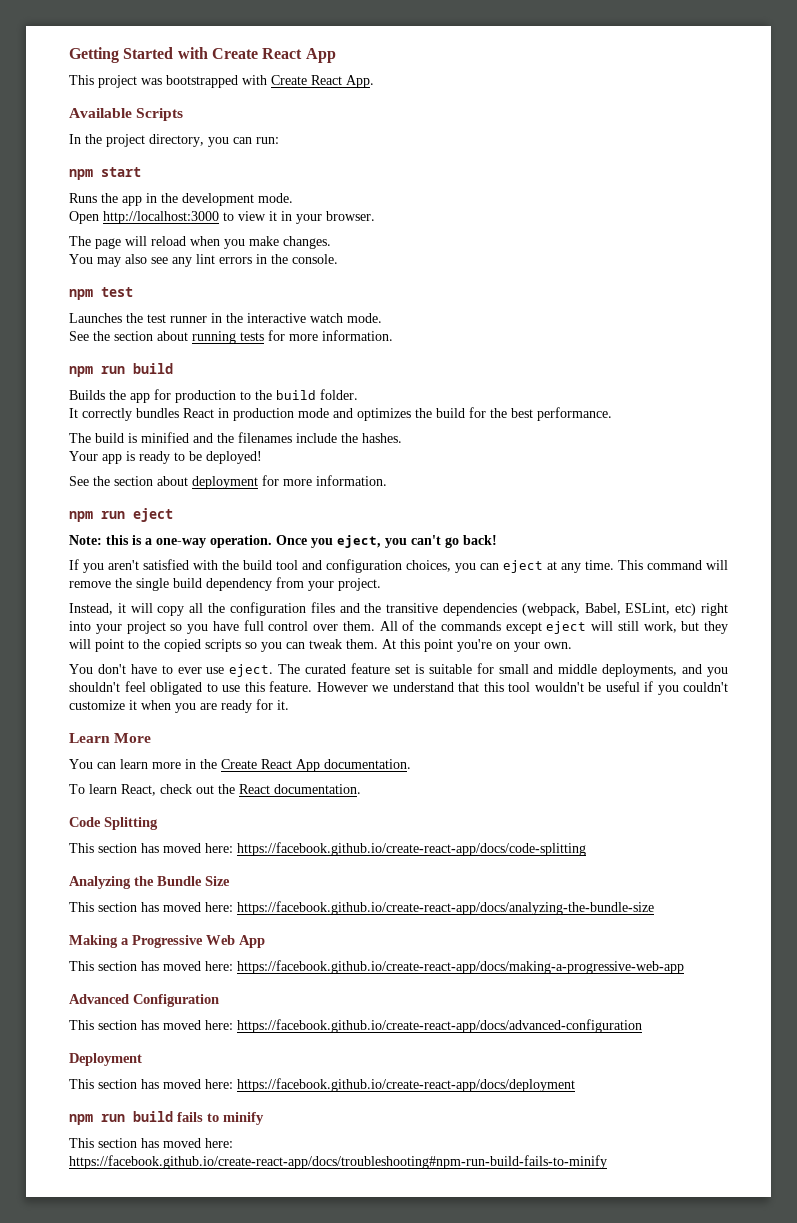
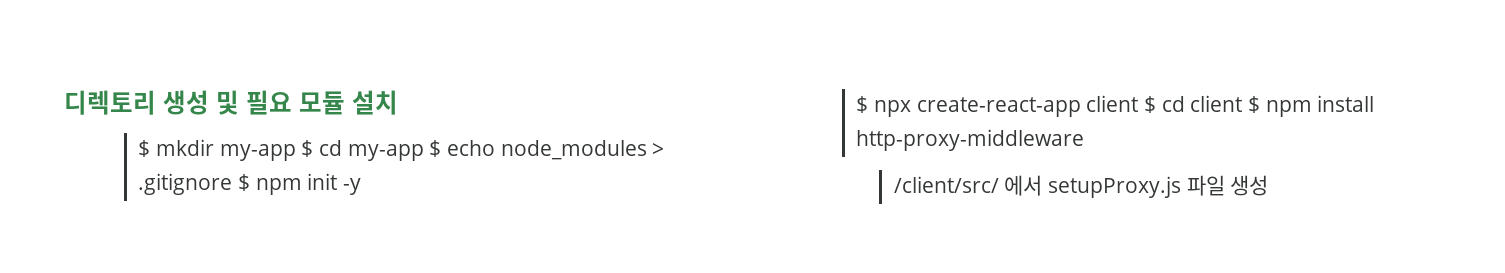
[69,47,336,63] [69,75,374,88] [69,108,184,121] [69,134,279,147] [69,167,141,180] [69,193,293,206] [69,211,375,224] [69,236,331,249] [69,254,338,267] [69,287,133,300] [69,313,382,323] [69,330,393,344] [69,363,173,377] [69,389,358,403] [69,407,612,421] [69,432,402,443] [69,451,262,464] [69,475,387,489] [69,508,173,522] [69,535,497,548] [69,559,728,573] [69,577,381,591] [69,602,728,616] [69,620,728,634] [69,639,572,652] [69,663,729,677] [69,681,728,695] [69,699,289,713] [69,733,152,743] [69,759,411,772] [69,784,361,796] [69,817,158,830] [69,842,586,856] [69,876,230,889] [69,901,654,915] [69,935,265,948] [69,960,684,974] [69,994,219,1007] [69,1019,642,1033] [69,1053,142,1066] [69,1078,575,1092] [69,1111,264,1125] [69,1138,233,1148] [69,1155,607,1169] Getting Started with Create React App // This project was bootstrapped with Create React App. // Available Scripts // In the project directory, you can run: // npm start // Runs the app in the development mode. // Open http://localhost:3000 to view it in your browser. // The page will reload when you make changes. // You may also see any lint errors in the console. // npm test // Launches the test runner in the interactive watch mode. // See the section about running tests for more information. // npm run build // Builds the app for production to the build folder. // It correctly bundles React in production mode and optimizes the build for the best performance. // The build is minified and the filenames include the hashes. // Your app is ready to be deployed! // See the section about deployment for more information. // npm run eject // Note: this is a one-way operation. Once you eject, you can't go back! // If you aren't satisfied with the build tool and configuration choices, you can eject at any time. This command will remove the single build dependency from your project. // Instead, it will copy all the configuration files and the transitive dependencies (webpack, Babel, ESLint, etc) right into your project so you have full control over them. All of the commands except eject will still work, but they will point to the copied scripts so you can tweak them. At this point you're on your own. // You don't have to ever use eject. The curated feature set is suitable for small and middle deployments, and you shouldn't feel obligated to use this feature. However we understand that this tool wouldn't be useful if you couldn't customize it when you are ready for it. // Learn More // You can learn more in the Create React App documentation. // To learn React, check out the React documentation. // Code Splitting // This section has moved here: https://facebook.github.io/create-react-app/docs/code-splitting // Analyzing the Bundle Size // This section has moved here: https://facebook.github.io/create-react-app/docs/analyzing-the-bundle-size // Making a Progressive Web App // This section has moved here: https://facebook.github.io/create-react-app/docs/making-a-progressive-web-app // Advanced Configuration // This section has moved here: https://facebook.github.io/create-react-app/docs/advanced-configuration // Deployment // This section has moved here: https://facebook.github.io/create-react-app/docs/deployment // npm run build fails to minify // This section has moved here: https://facebook.github.io/create-react-app/docs/troubleshooting#npm-run-build-fails-to-minify -> [64,90,398,115] [138,139,665,161] [138,173,362,195] [856,95,1375,117] [856,129,1085,151] [893,175,1269,198] 디렉토리 생성 및 필요 모듈 설치 // $ mkdir my-app $ cd my-app $ echo node_modules > .gitignore $ npm init -y // $ npx create-react-app client $ cd client $ npm install http-proxy-middleware // /client/src/ 에서 setupProxy.js 파일 생성

